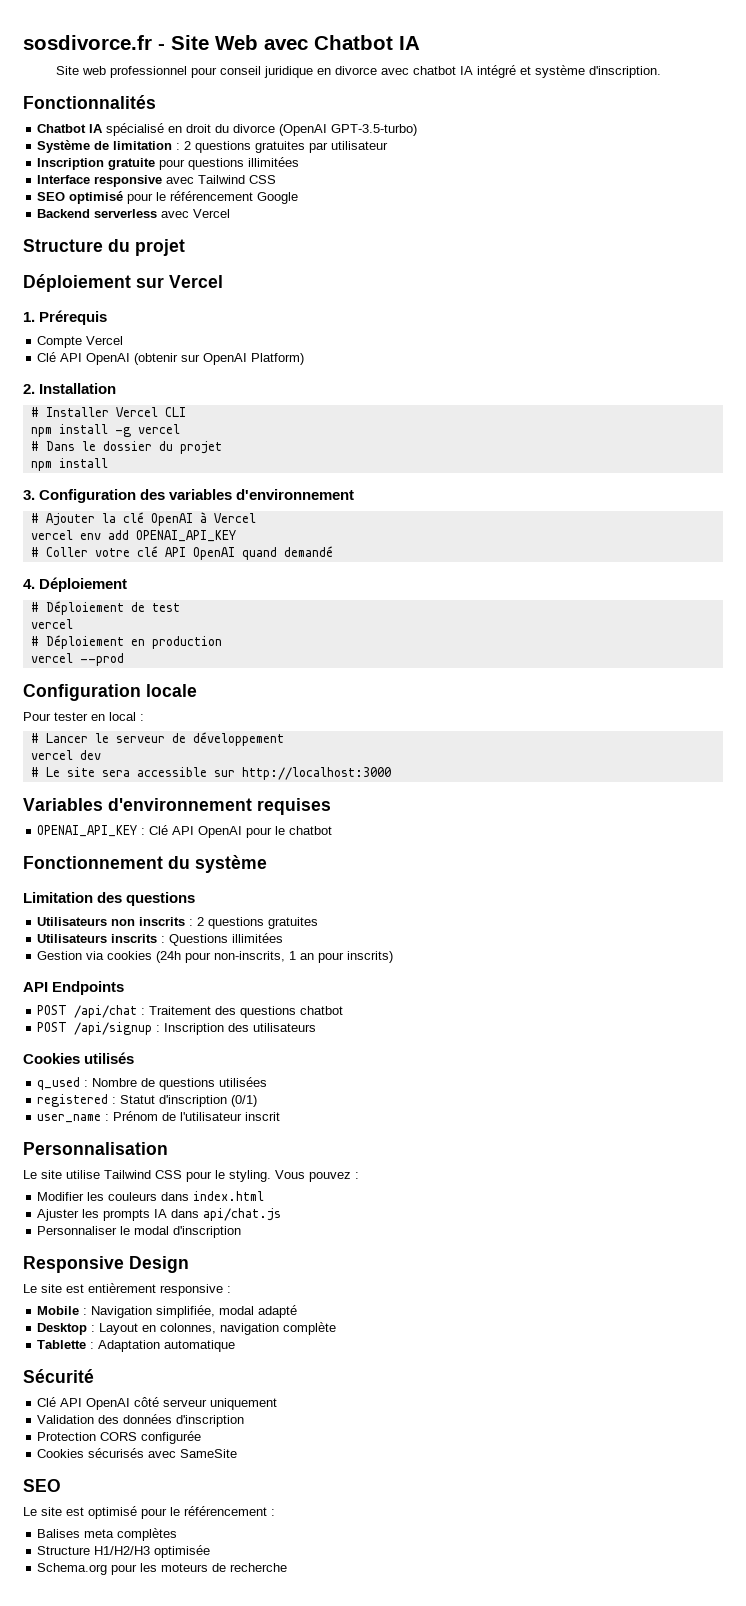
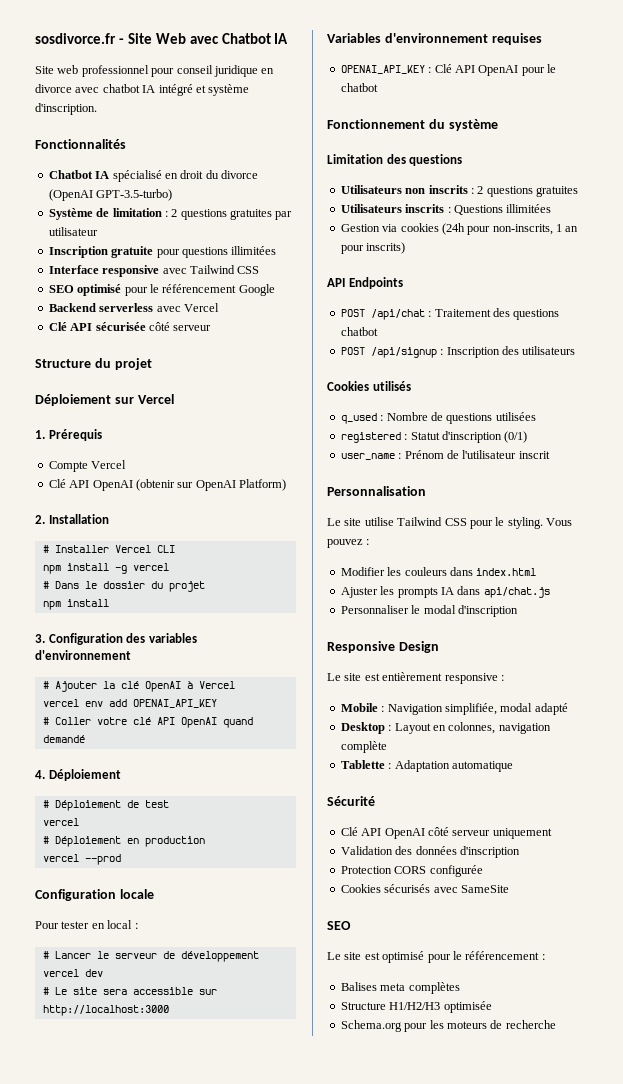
(231, 213) none -> [48,322,212,331] // Clé API sécurisée côté serveur

